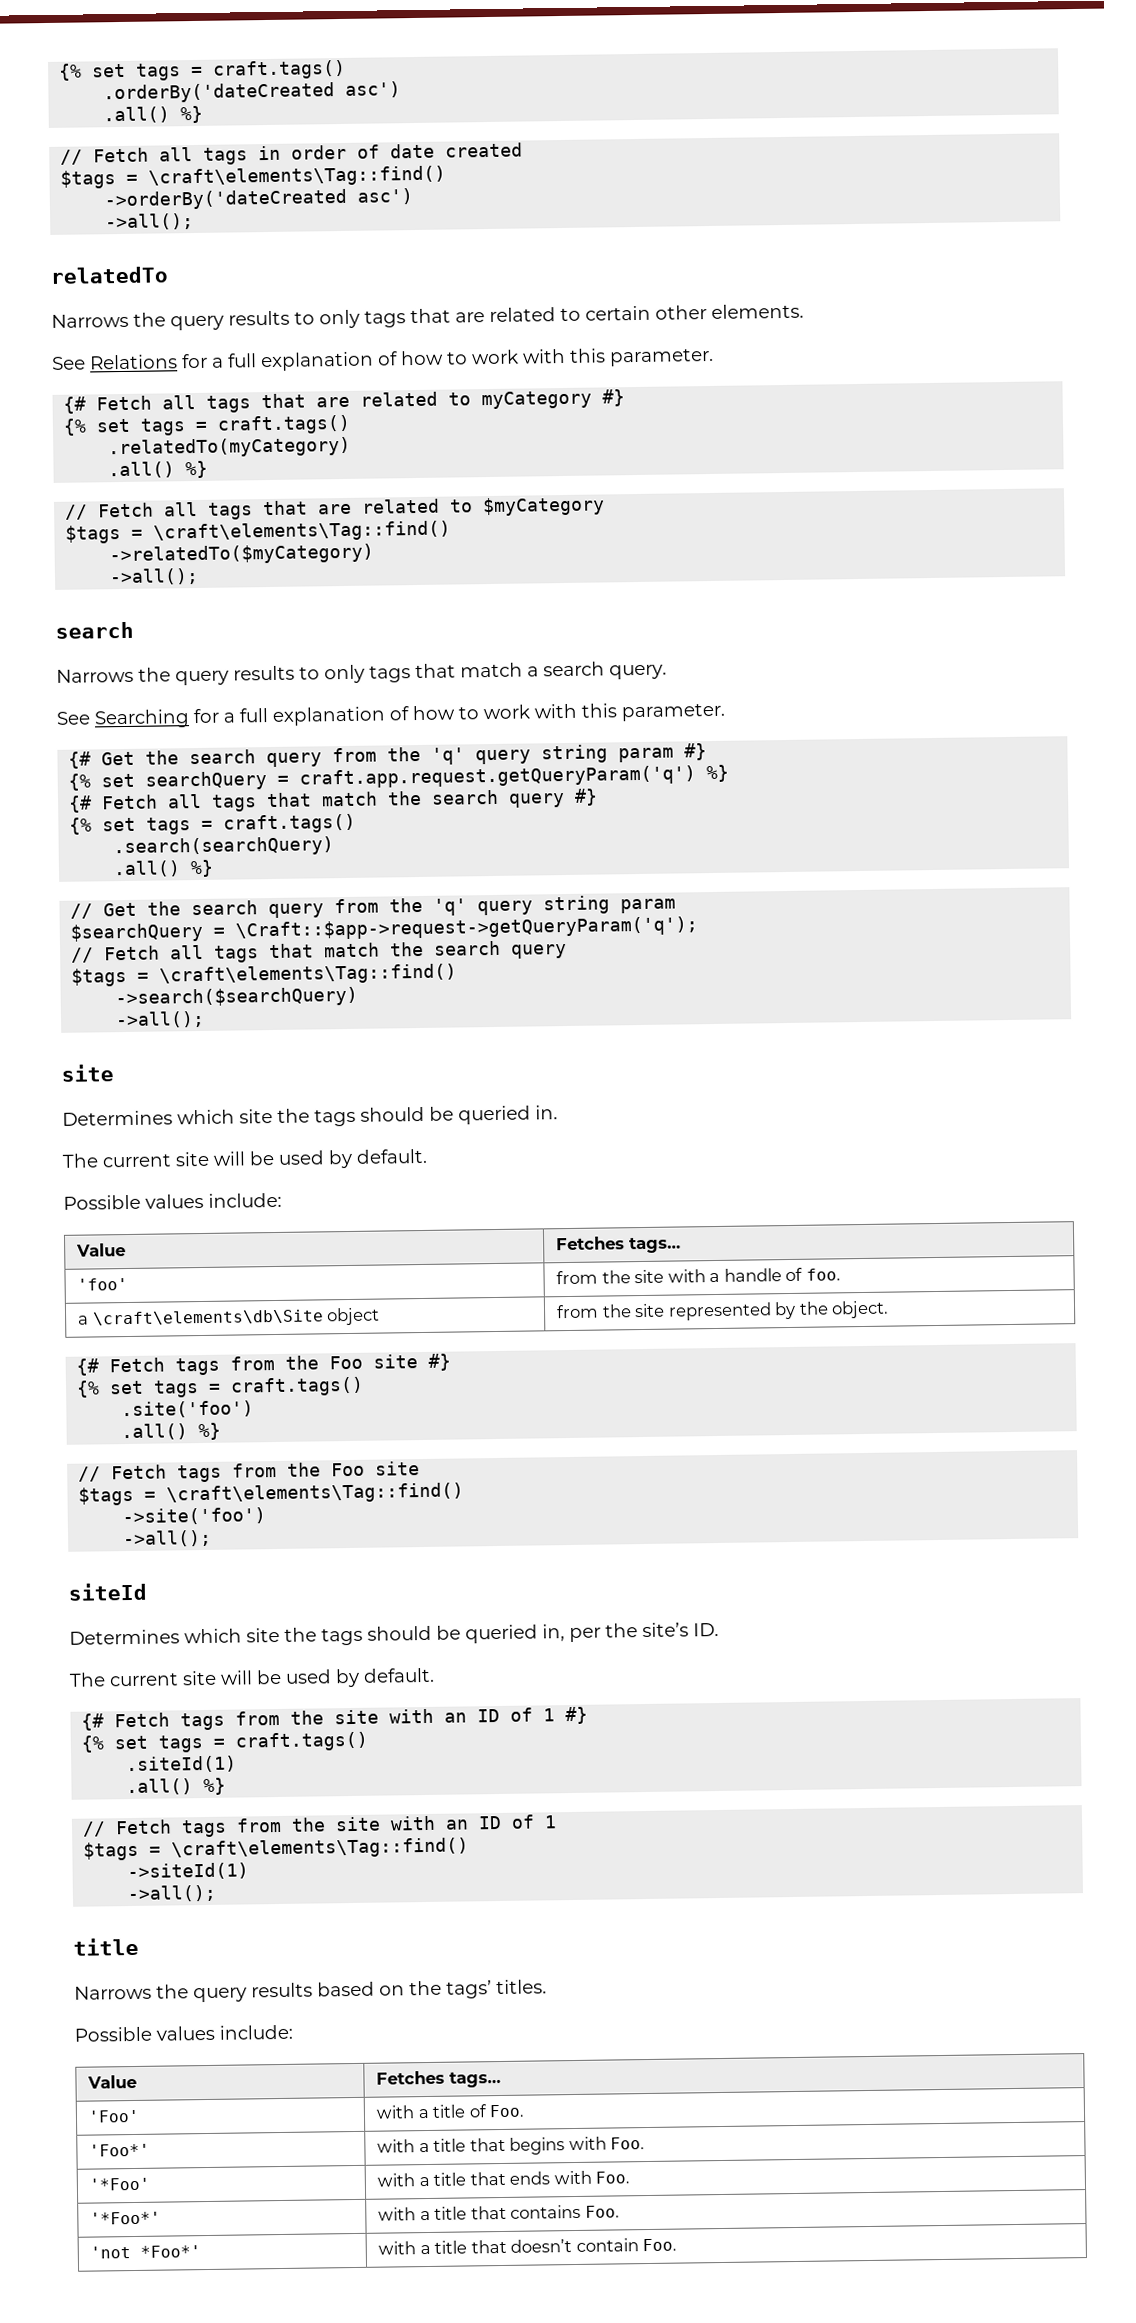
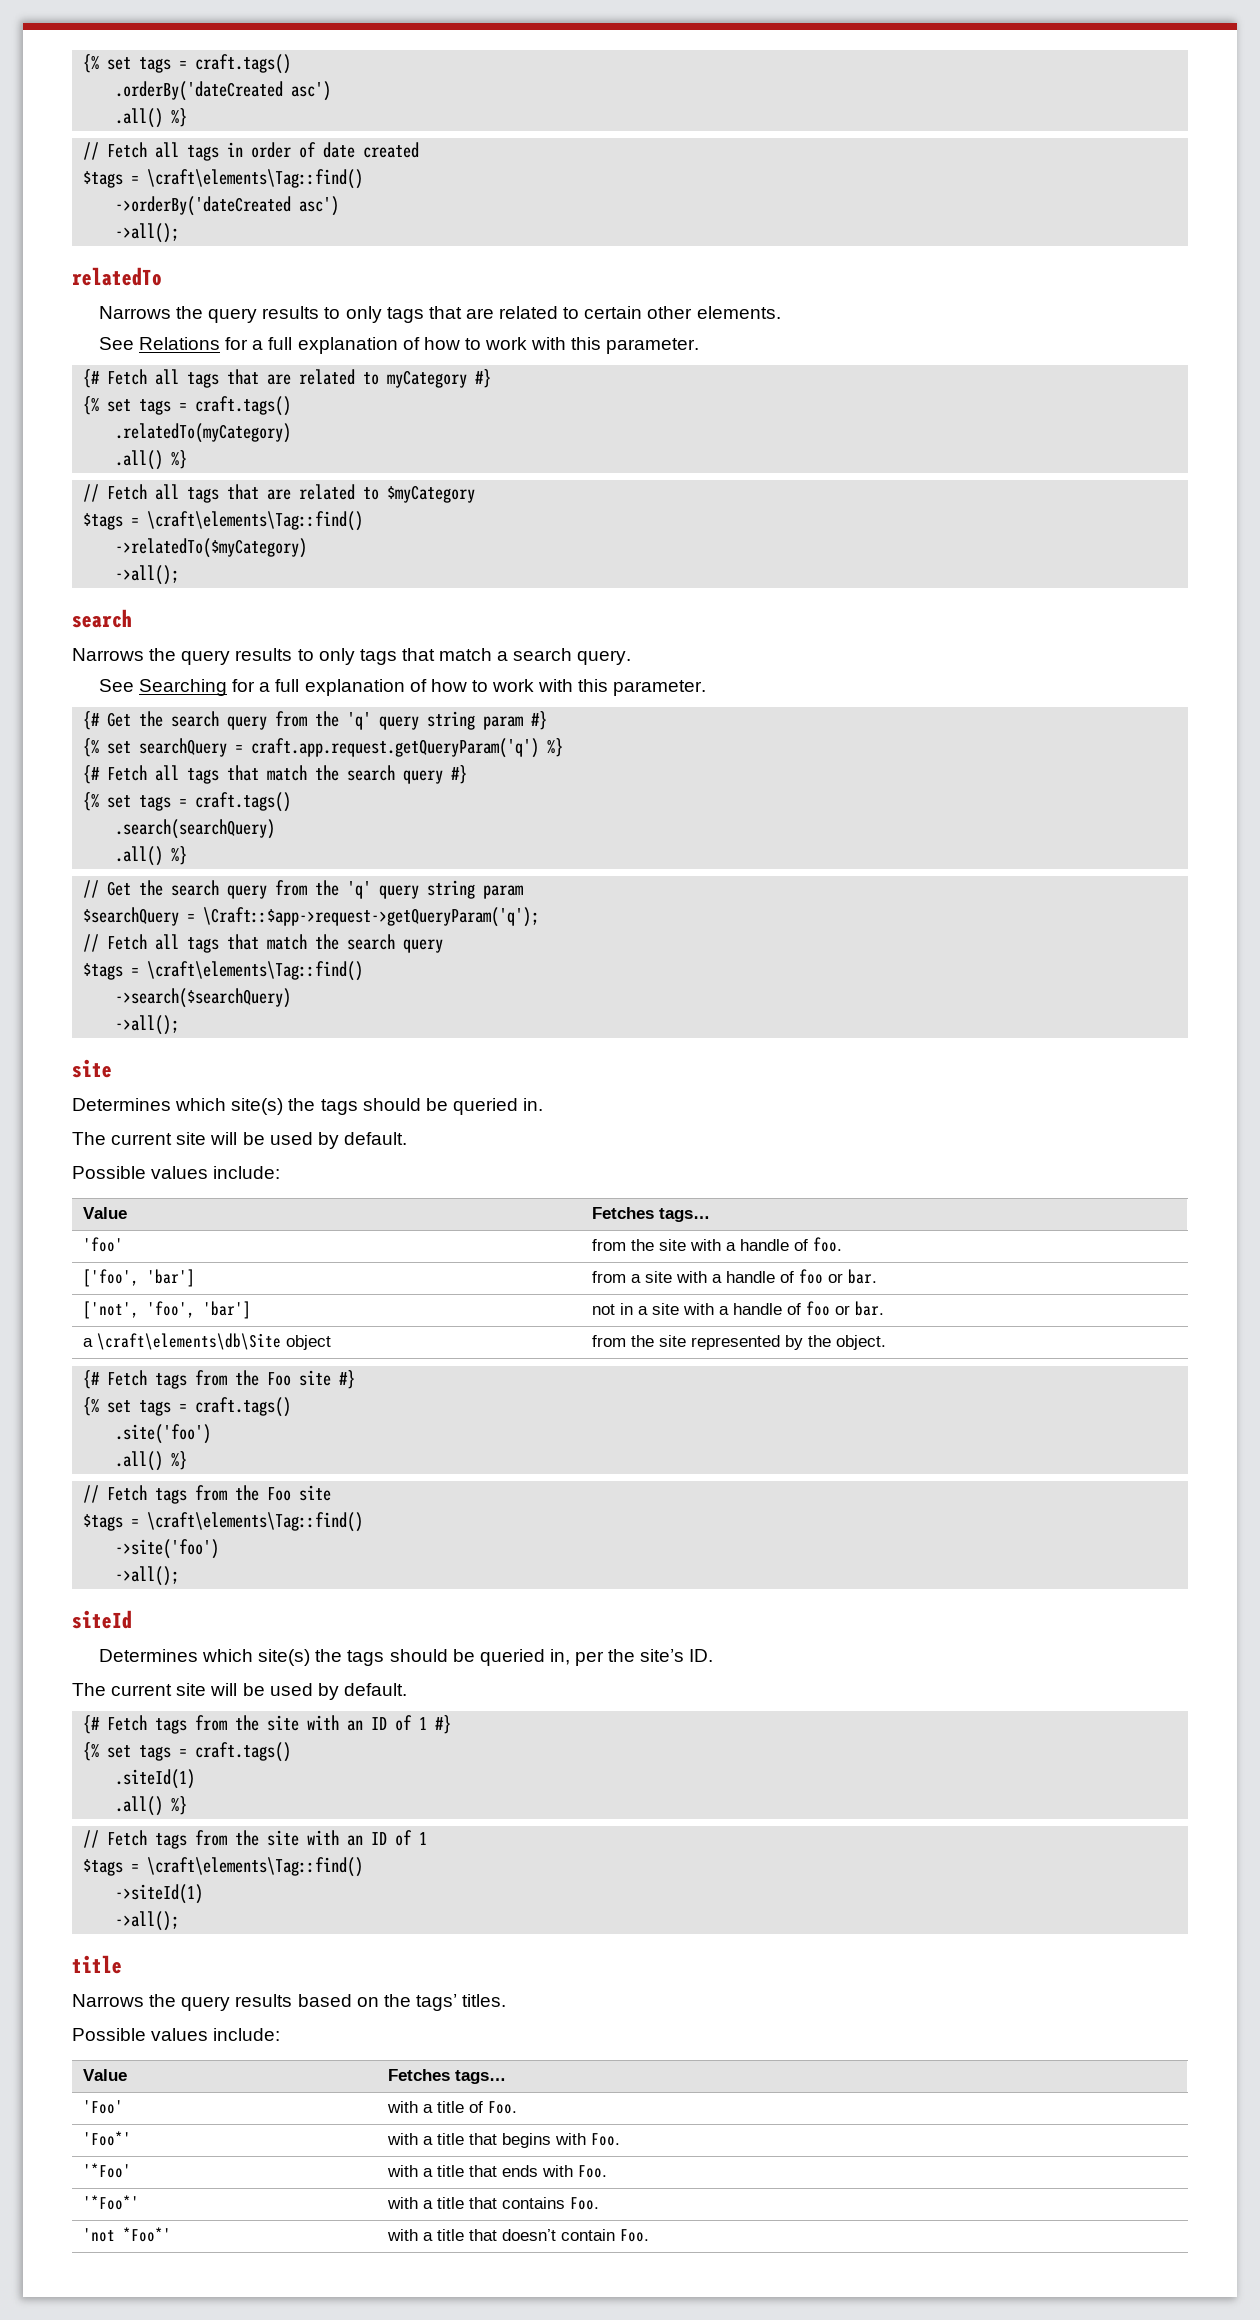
[239,1109,273,1124] site -> [231,1098,284,1115] site(s)
(841, 1274) none -> [83,1269,196,1287] [592,1269,878,1284] [83,1301,252,1319] [592,1301,885,1316] // ['foo', 'bar'] | from a site with a handle of foo or bar. // ['not', 'foo', 'bar'] | not in a site with a handle of foo or bar.
[246,1627,280,1643] site -> [258,1649,311,1666] site(s)

